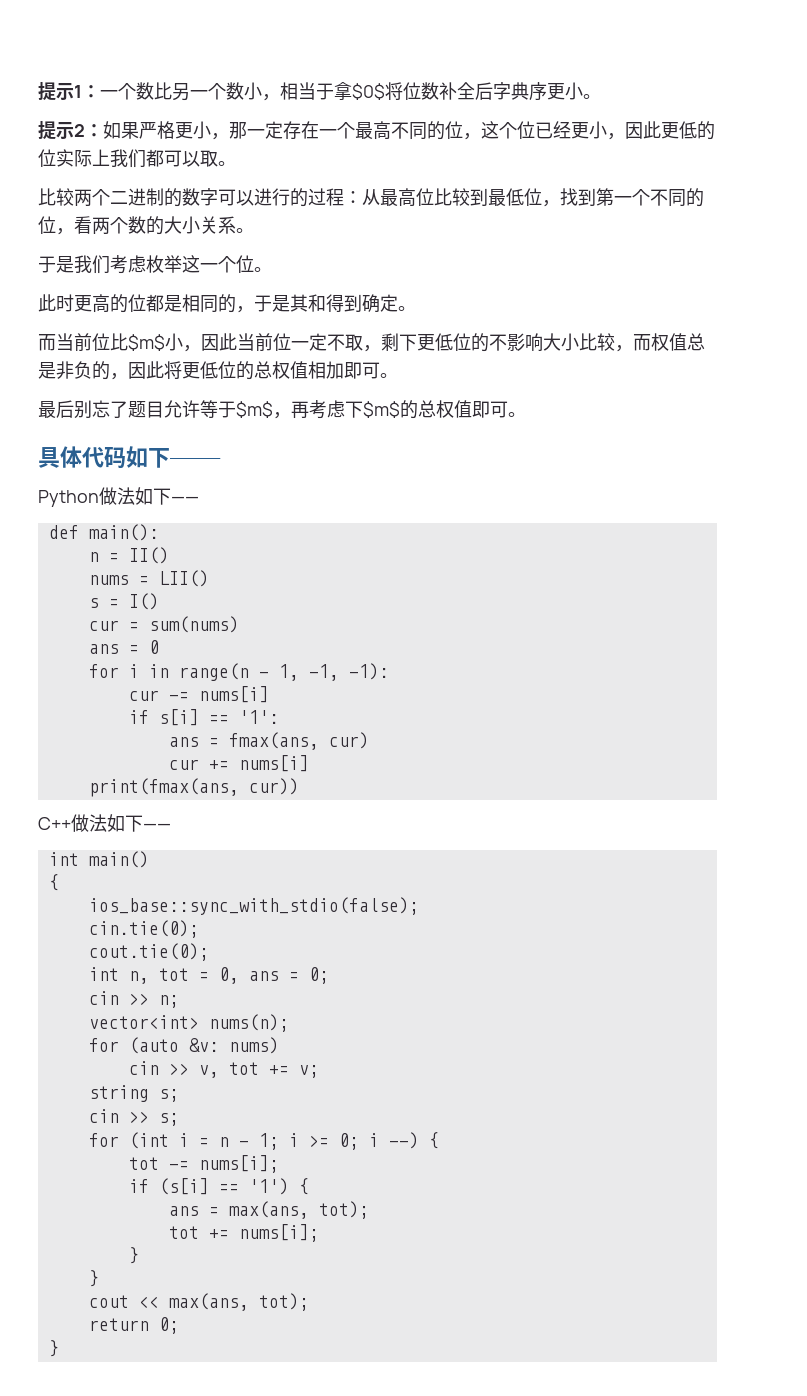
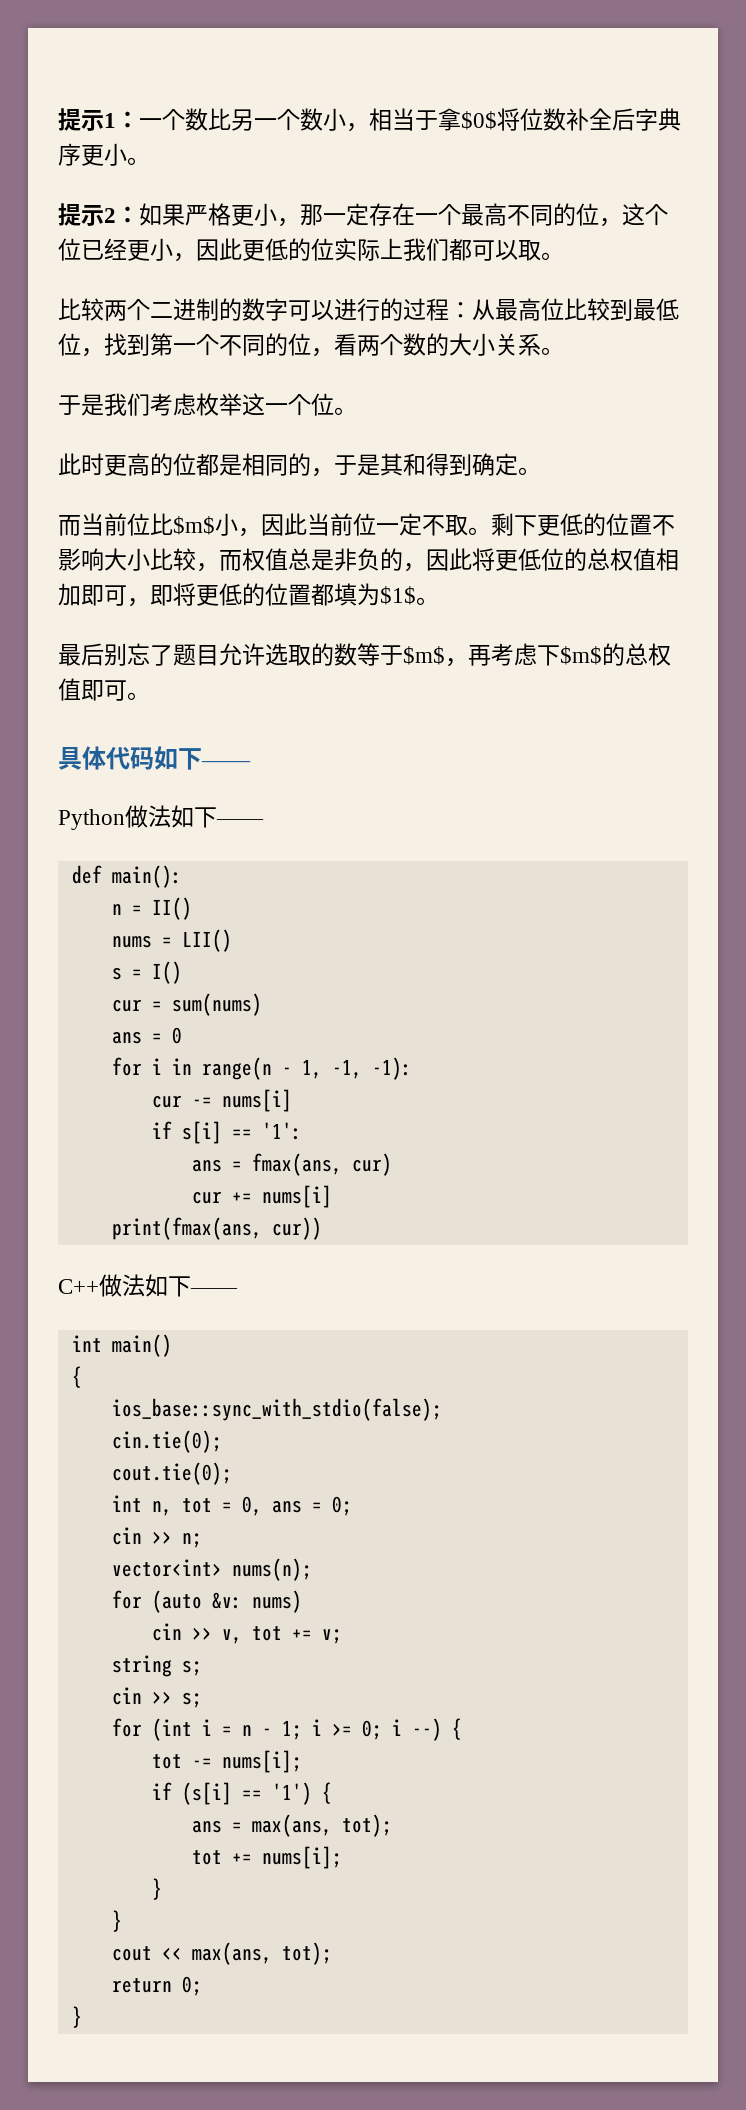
[363,345,381,352] ， -> [468,527,491,535] 。
[453,333,489,352] 位的 -> [583,513,652,536] 的位置
(380, 370) none -> [127,583,416,607] ，即将更低的位置都填为$1$
(200, 409) none -> [265,643,357,666] 选取的数

